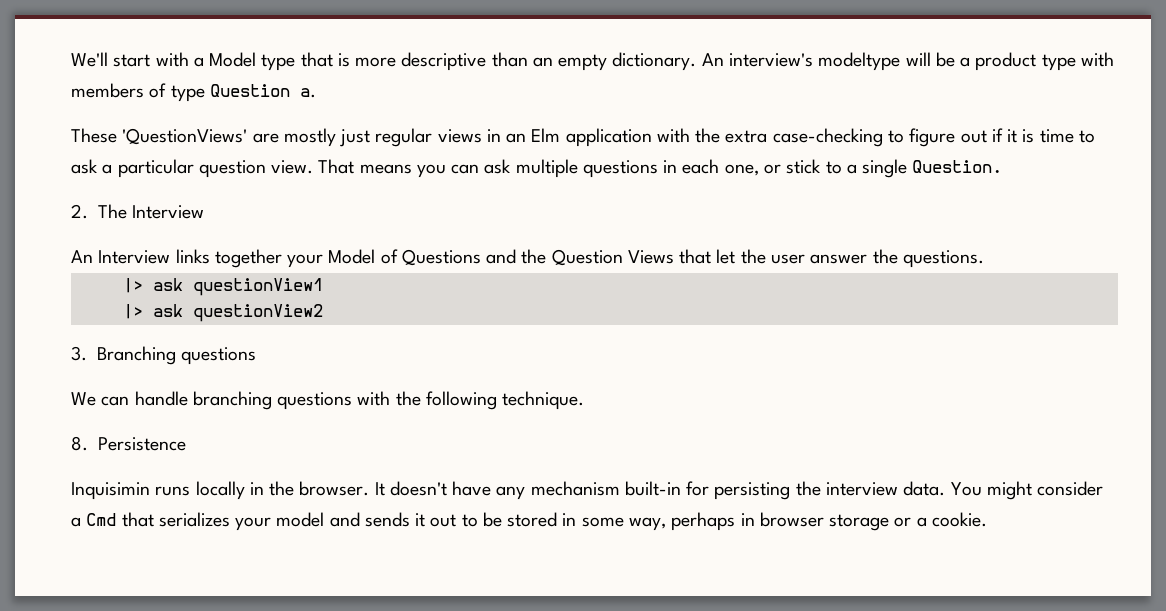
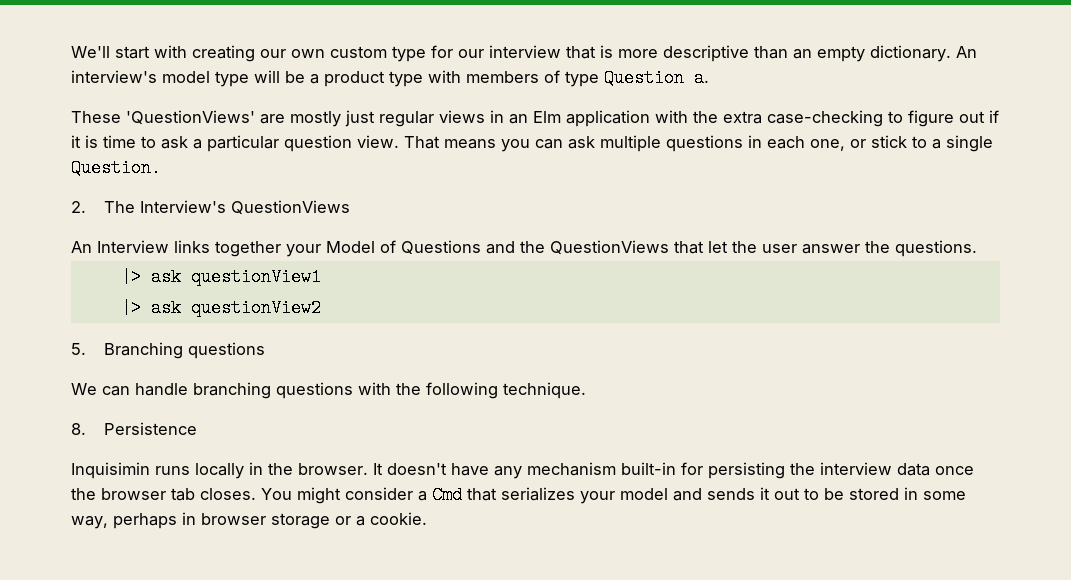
[193,52,296,71] a Model type -> [192,45,561,62] creating our own custom type for our interview
[818,52,901,71] modeltype -> [162,71,249,87] model type
[132,205,205,219] Interview -> [139,200,350,214] Interview's QuestionViews
[551,249,674,266] Question Views -> [550,240,669,254] QuestionViews
[71,346,87,361] 3. -> [71,343,86,355] 5.
[903,481,946,496] data. -> [897,463,974,476] [71,488,256,501] data once the browser tab closes.

